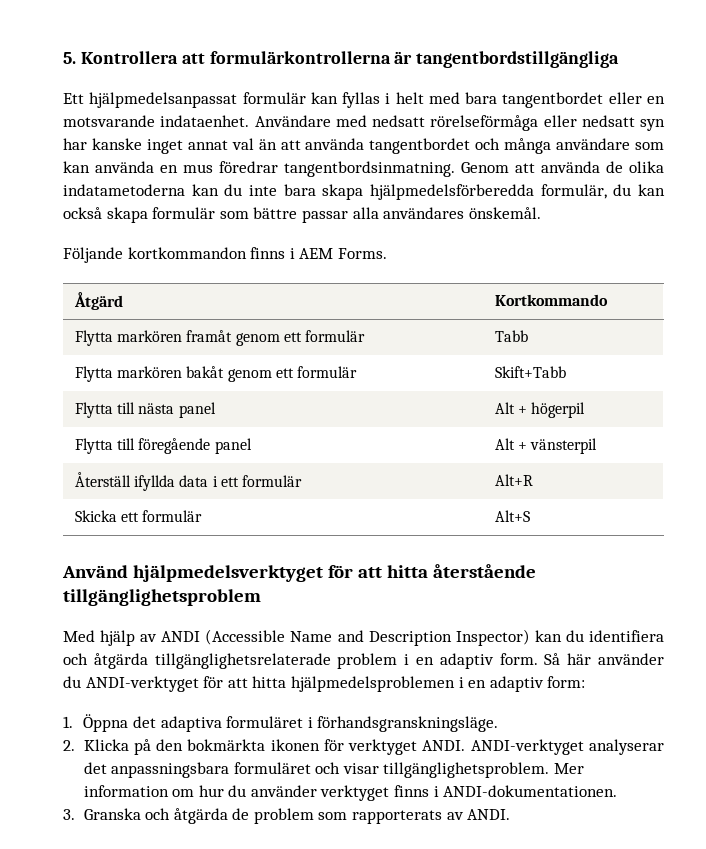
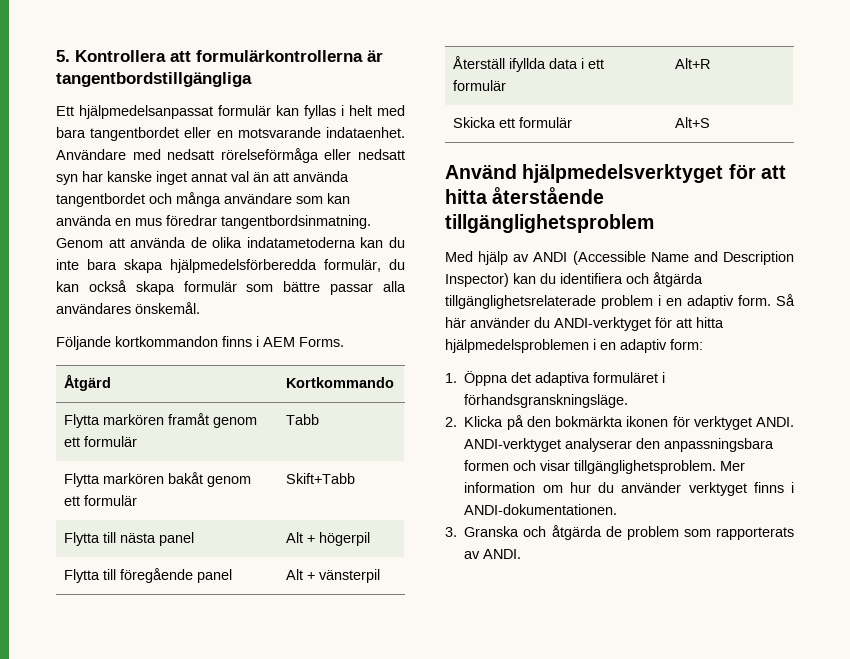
[83,762,311,778] det anpassningsbara formuläret -> [636,438,775,452] [464,460,510,471] den anpassningsbara formen

